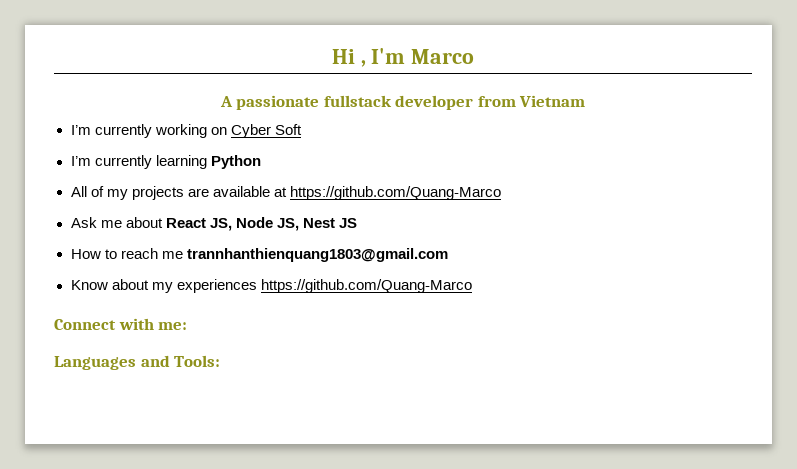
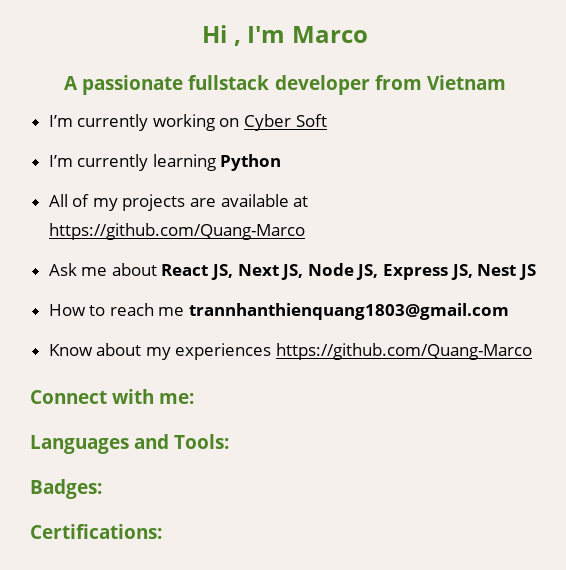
[235,217,273,228] Node -> [237,263,449,280] Next JS, Node JS, Express
(221, 361) none -> [30,479,102,499] [30,524,162,539] // Badges: // Certifications:

